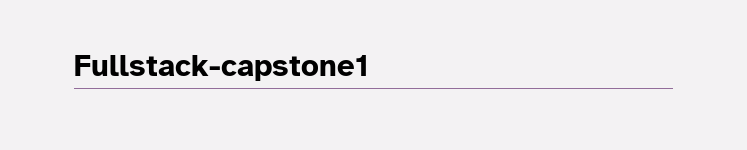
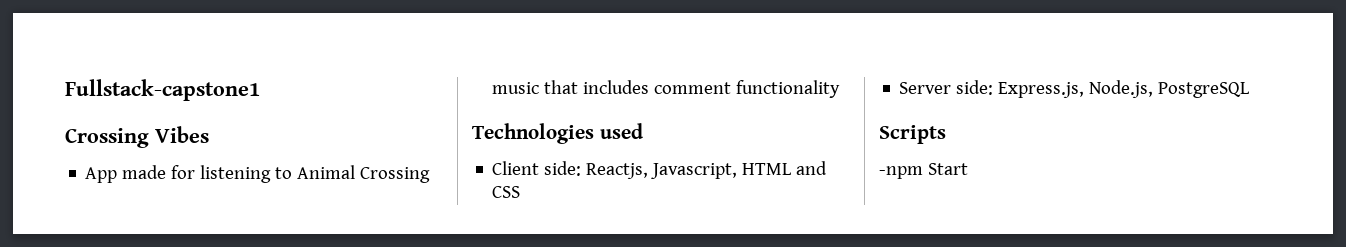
(369, 68) none -> [65,126,209,148] [85,165,431,183] [492,80,841,98] [472,123,643,144] [492,161,828,179] [492,186,521,198] [899,80,1250,98] [879,125,946,144] [879,163,968,179] // Crossing Vibes // App made for listening to Animal Crossing music that includes comment functionality // Technologies used // Client side: Reactjs, Javascript, HTML and CSS // Server side: Express.js, Node.js, PostgreSQL // Scripts // -npm Start

